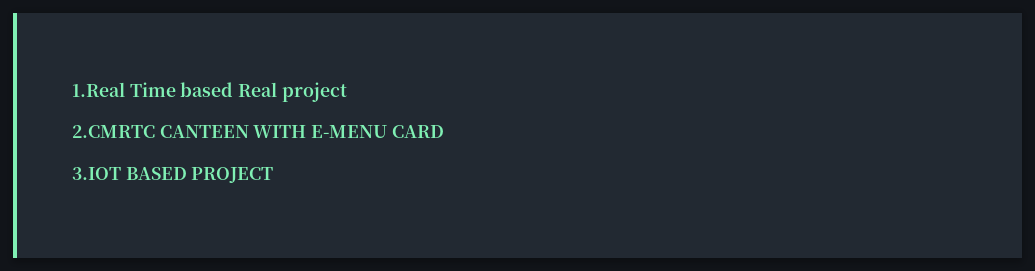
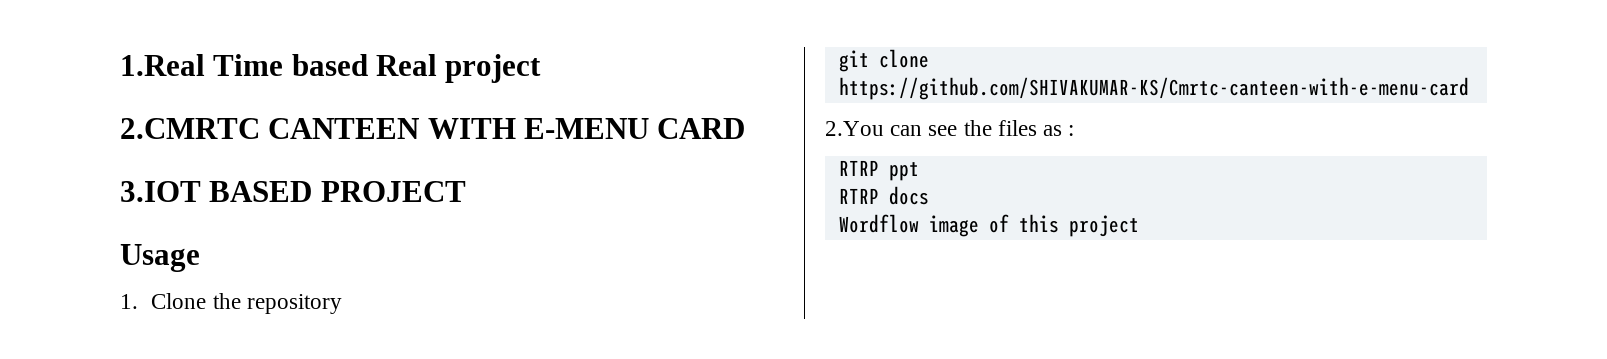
(274, 175) none -> [120,244,200,272] [120,293,342,314] [838,49,929,72] [838,77,1469,100] [825,120,1075,136] [838,160,919,181] [838,186,929,205] [838,214,1139,237] // Usage // 1. Clone the repository // git clone https://github.com/SHIVAKUMAR-KS/Cmrtc-canteen-with-e-menu-card // 2.You can see the files as : // RTRP ppt // RTRP docs // Wordflow image of this project

